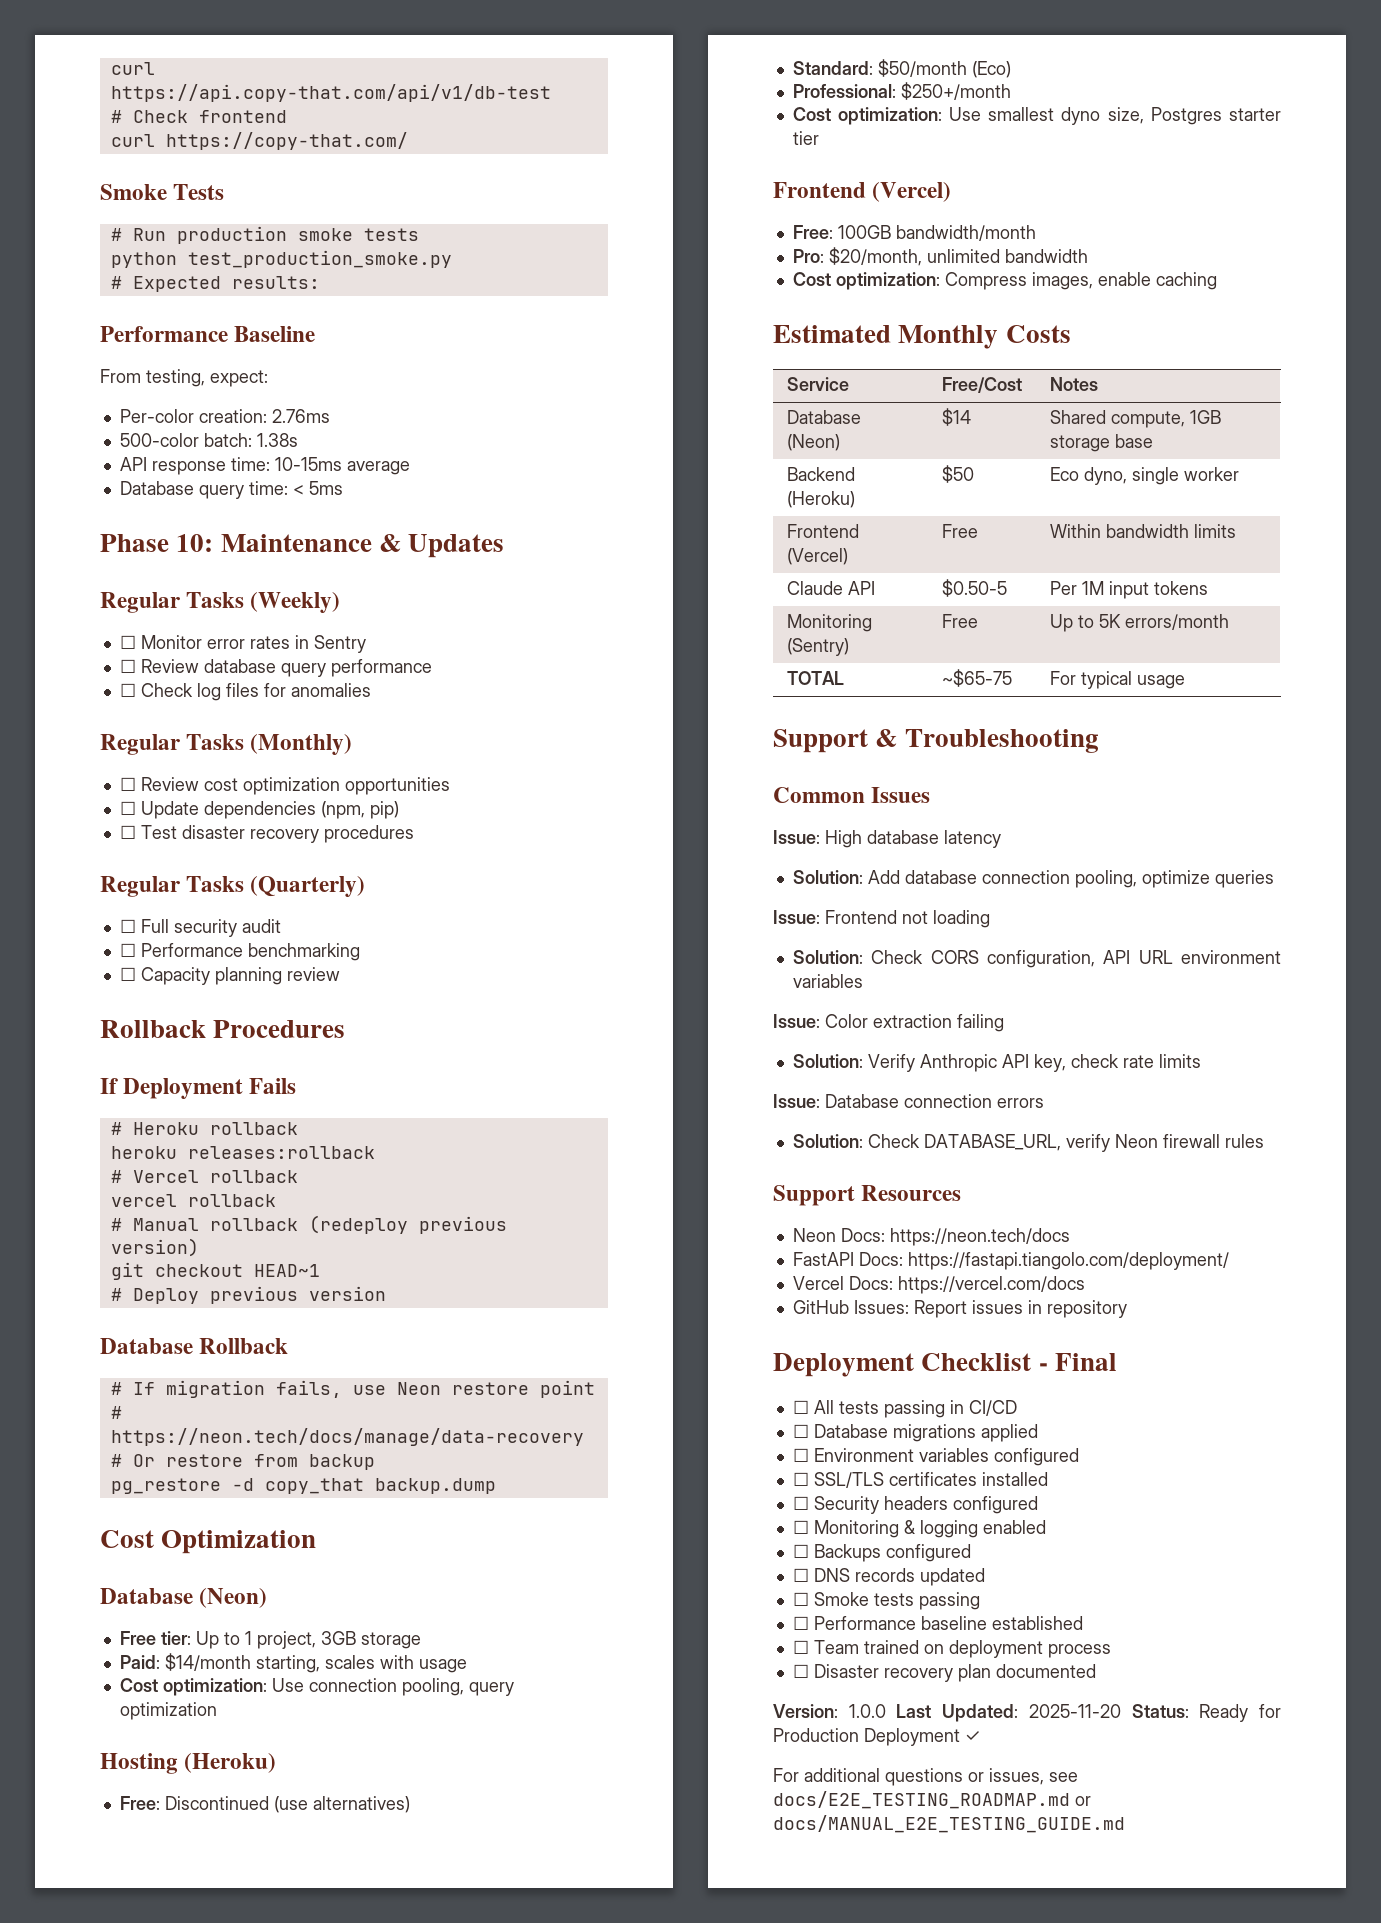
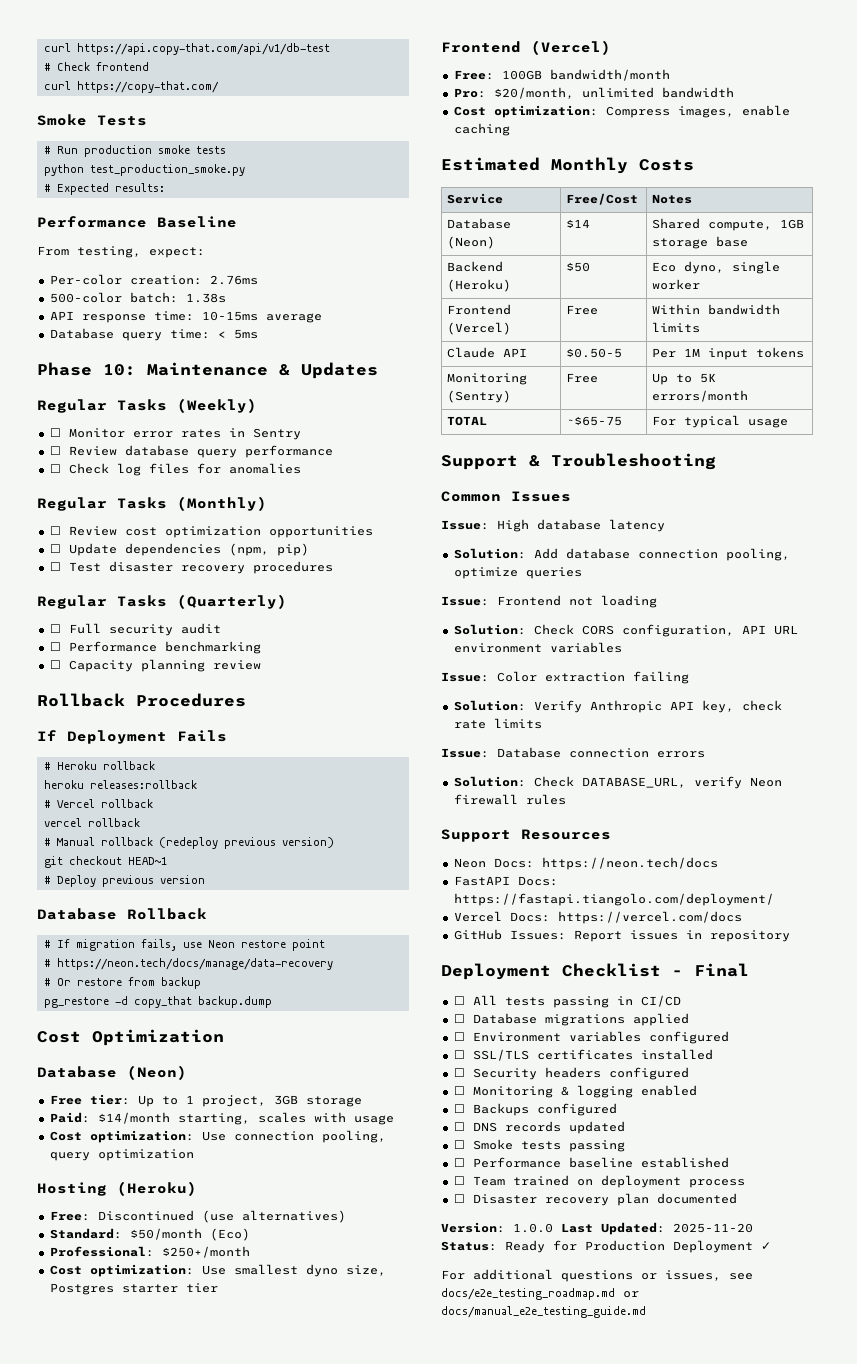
[773,1791,1091,1809] [773,1815,1125,1833] docs/E2E_TESTING_ROADMAP.md or docs/MANUAL_E2E_TESTING_GUIDE.md -> [441,1288,639,1300] [441,1306,646,1318] docs/e2e_testing_roadmap.md or docs/manual_e2e_testing_guide.md

